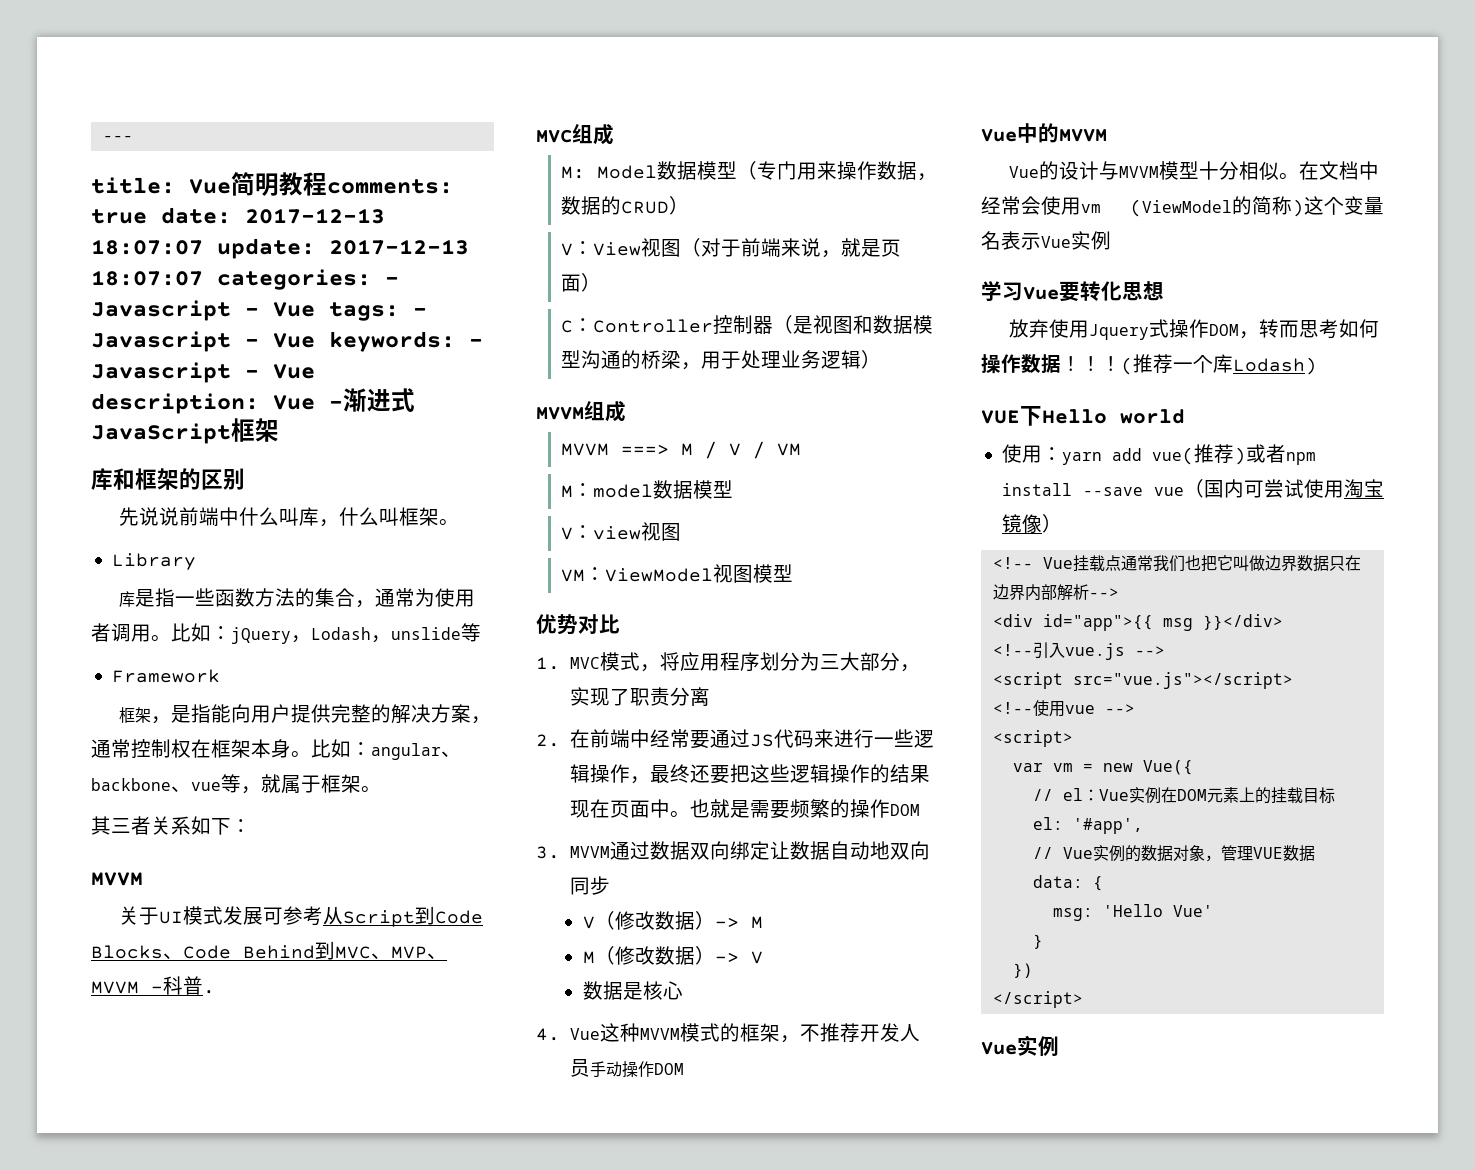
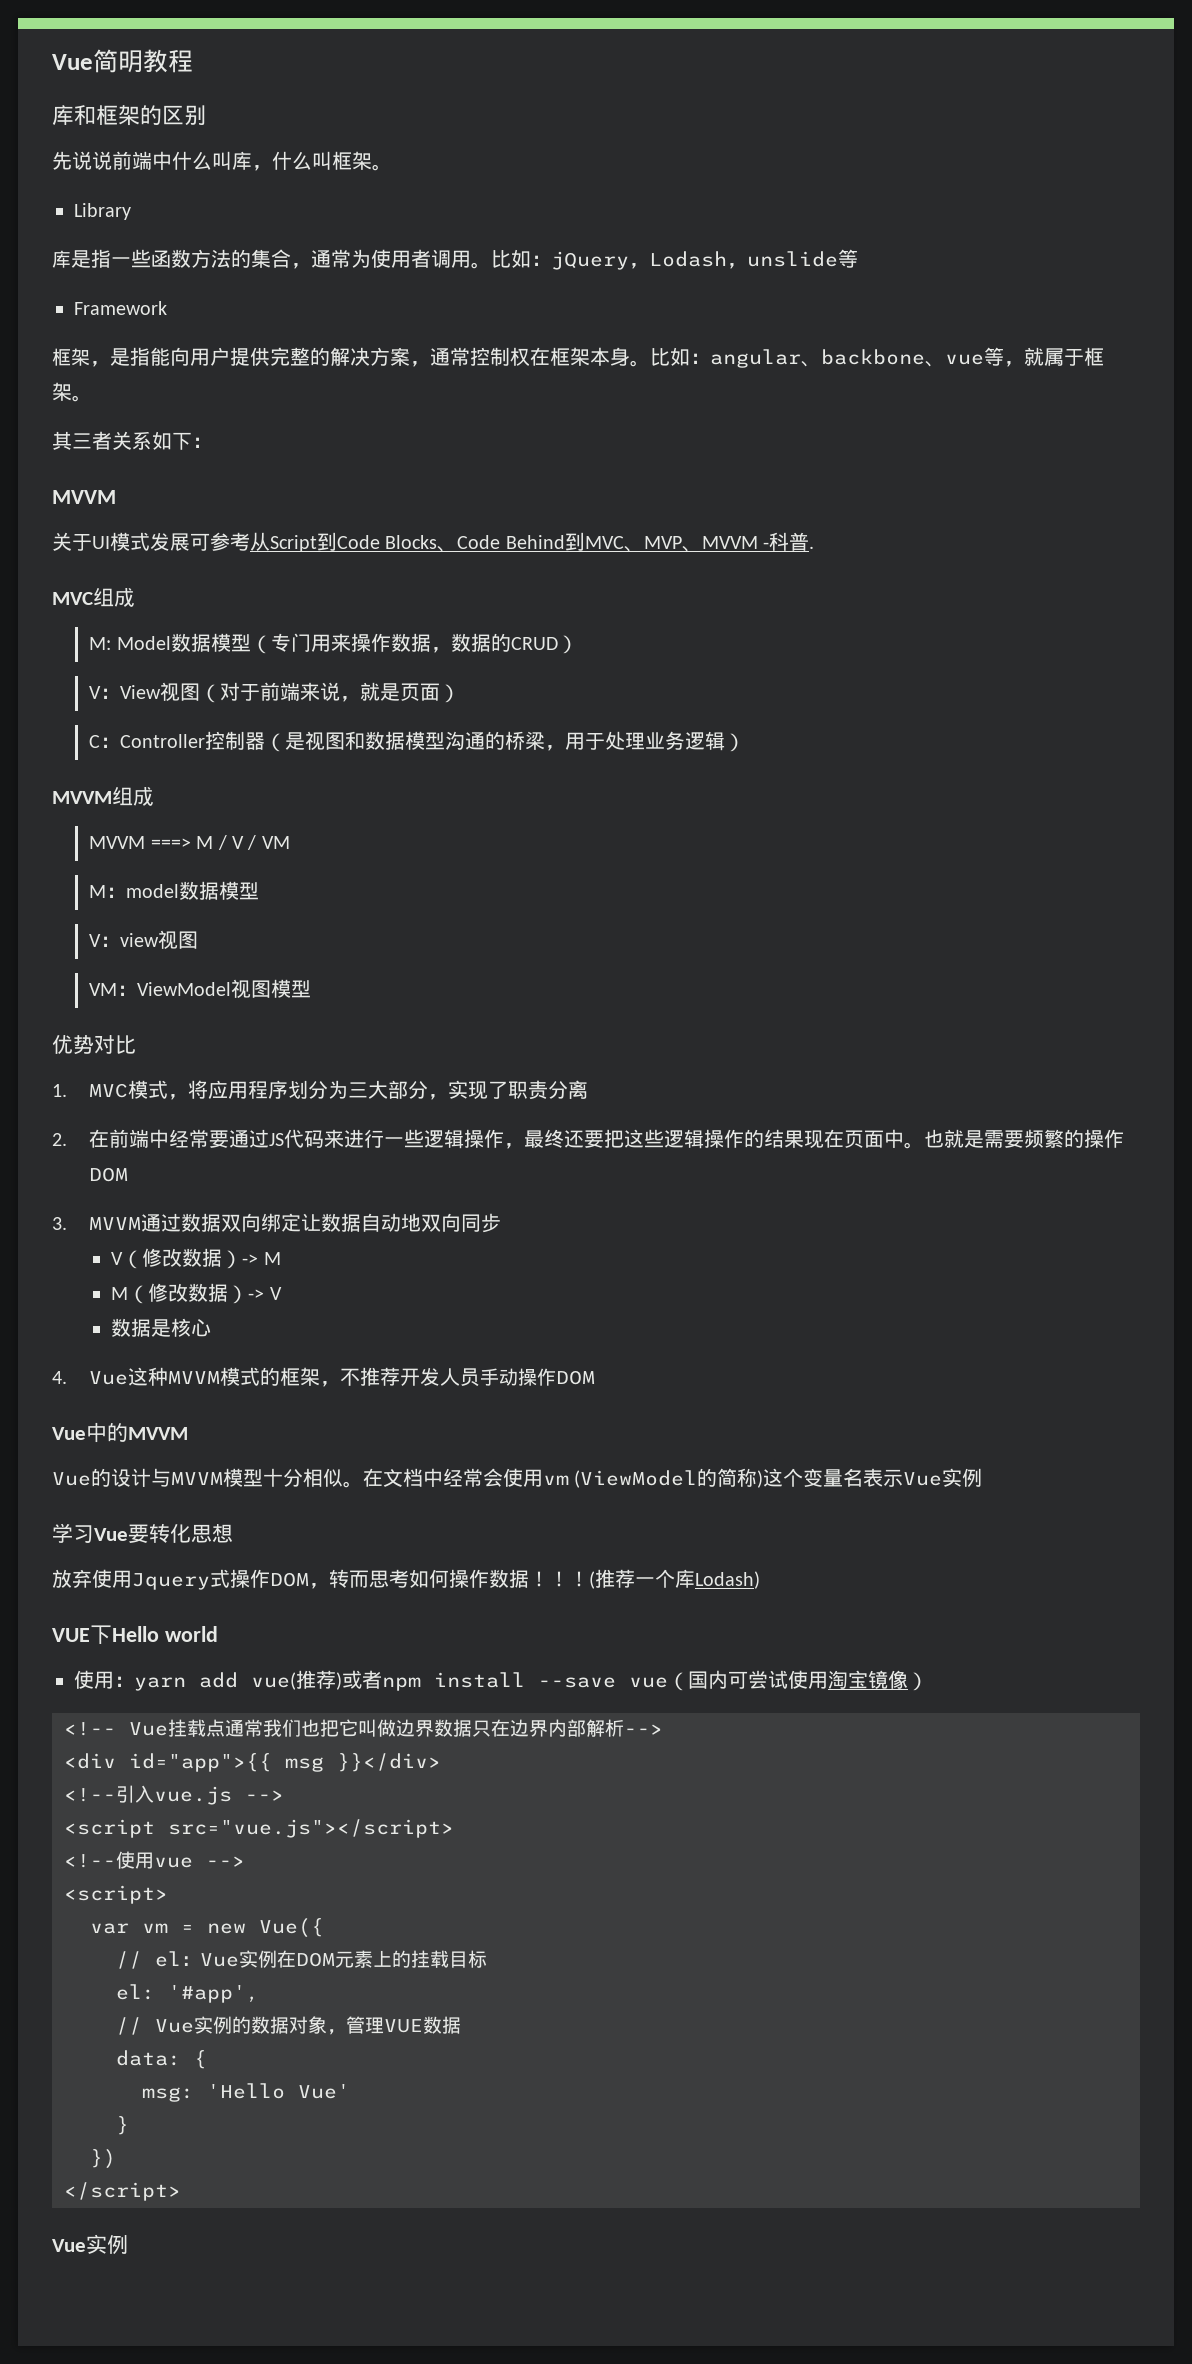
[102,135,133,141] [91,177,175,194] --- // title: -> (52, 62) none
[327,179,453,194] [91,207,385,224] [91,238,469,259] [91,269,399,290] [91,300,427,321] [91,331,483,352] [91,362,315,383] [91,388,415,414] [91,418,279,444] comments: true date: 2017-12-13 18:07:07 update: 2017-12-13 18:07:07 categories: - Javascript - Vue tags: - Javascript - Vue keywords: - Javascript - Vue description: Vue -渐进式JavaScript框架 -> (193, 61) none

